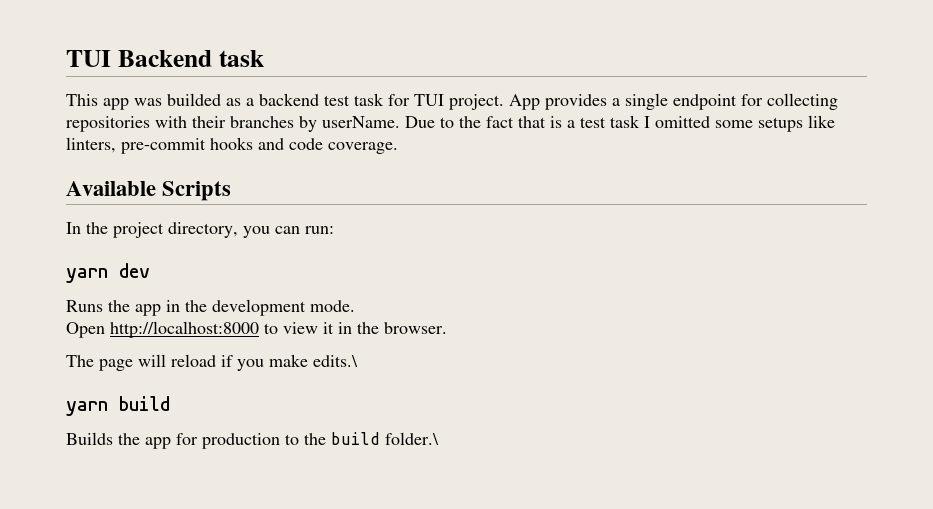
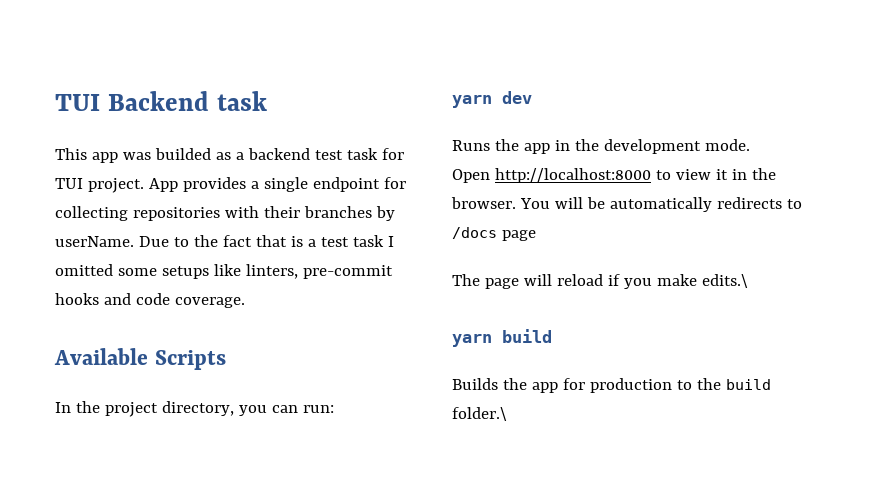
(447, 328) none -> [519,197,802,212] [452,227,536,241] You will be automatically redirects to /docs page

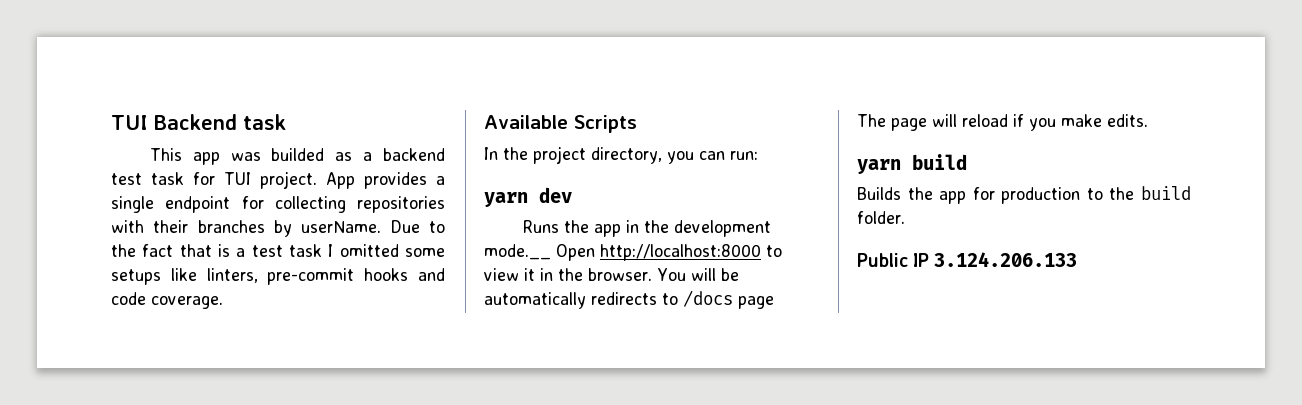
[704,139,750,151] mode. // -> [484,244,551,260] mode.__
[701,274,748,288] edits.\ -> [1107,114,1148,127] edits.
[452,407,507,421] folder.\ -> [857,211,905,224] [857,252,1078,267] folder. // Public IP 3.124.206.133

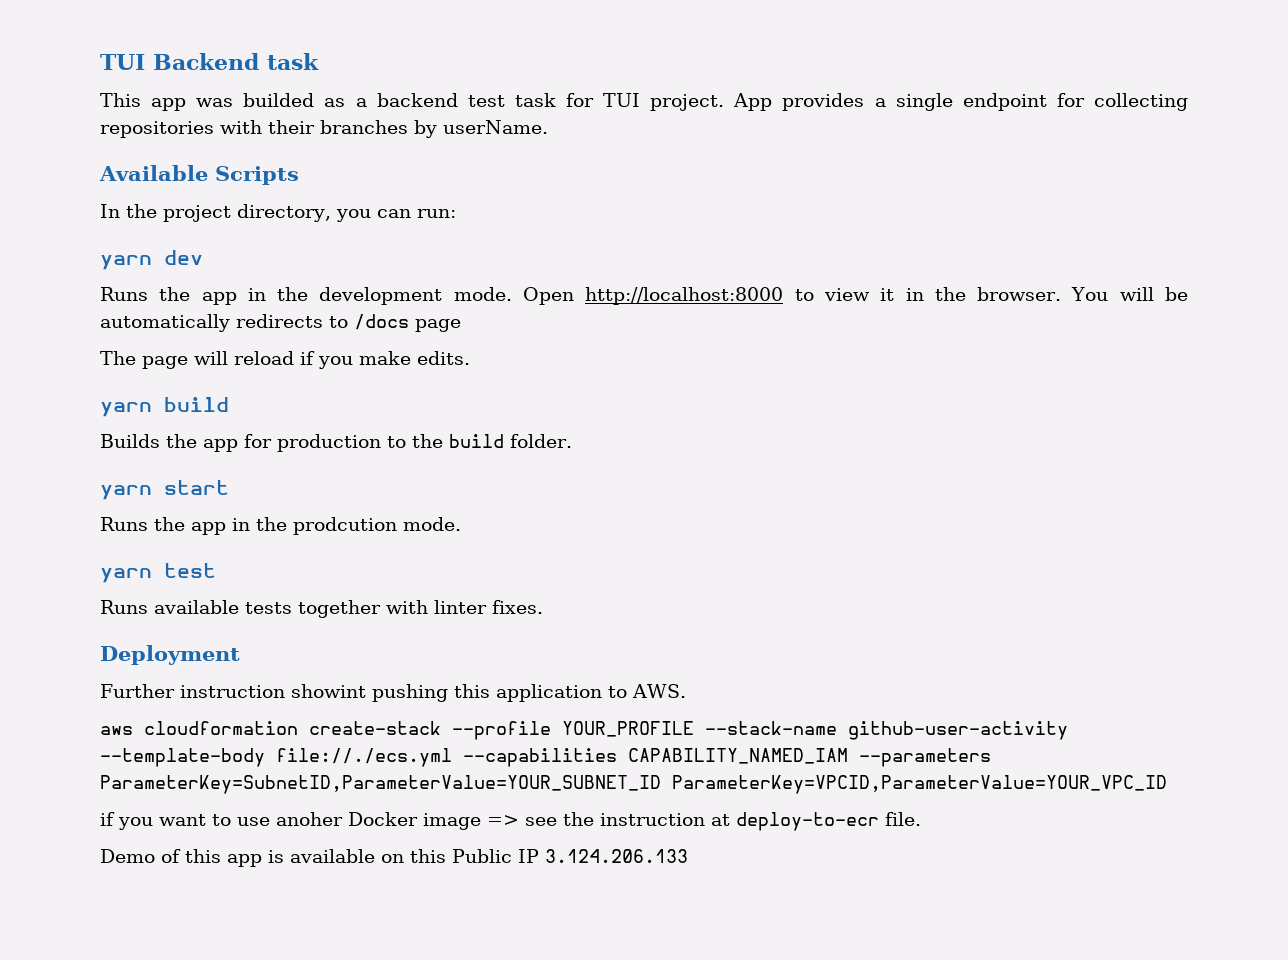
[390,220,445,233] [111,244,445,257] [111,268,446,285] [111,292,223,309] Due to the fact that is a test task I omitted some setups like linters, pre-commit hooks and code coverage. -> (548, 127) none
[484,244,551,260] mode.__ -> [453,287,512,301] mode.
(905, 217) none -> [100,480,229,500] [100,517,461,535] [100,563,216,583] [100,600,543,618] [100,645,240,665] [100,684,686,702] [100,721,1068,740] [100,748,991,767] [100,775,1167,794] [100,812,921,831] [100,849,446,867] yarn start // Runs the app in the prodcution mode. // yarn test // Runs available tests together with linter fixes. // Deployment // Further instruction showint pushing this application to AWS. // aws cloudformation create-stack --profile YOUR_PROFILE --stack-name github-user-activity --template-body file://./ecs.yml --capabilities CAPABILITY_NAMED_IAM --parameters ParameterKey=SubnetID,ParameterValue=YOUR_SUBNET_ID ParameterKey=VPCID,ParameterValue=YOUR_VPC_ID // if you want to use anoher Docker image => see the instruction at deploy-to-ecr file. // Demo of this app is available on this

